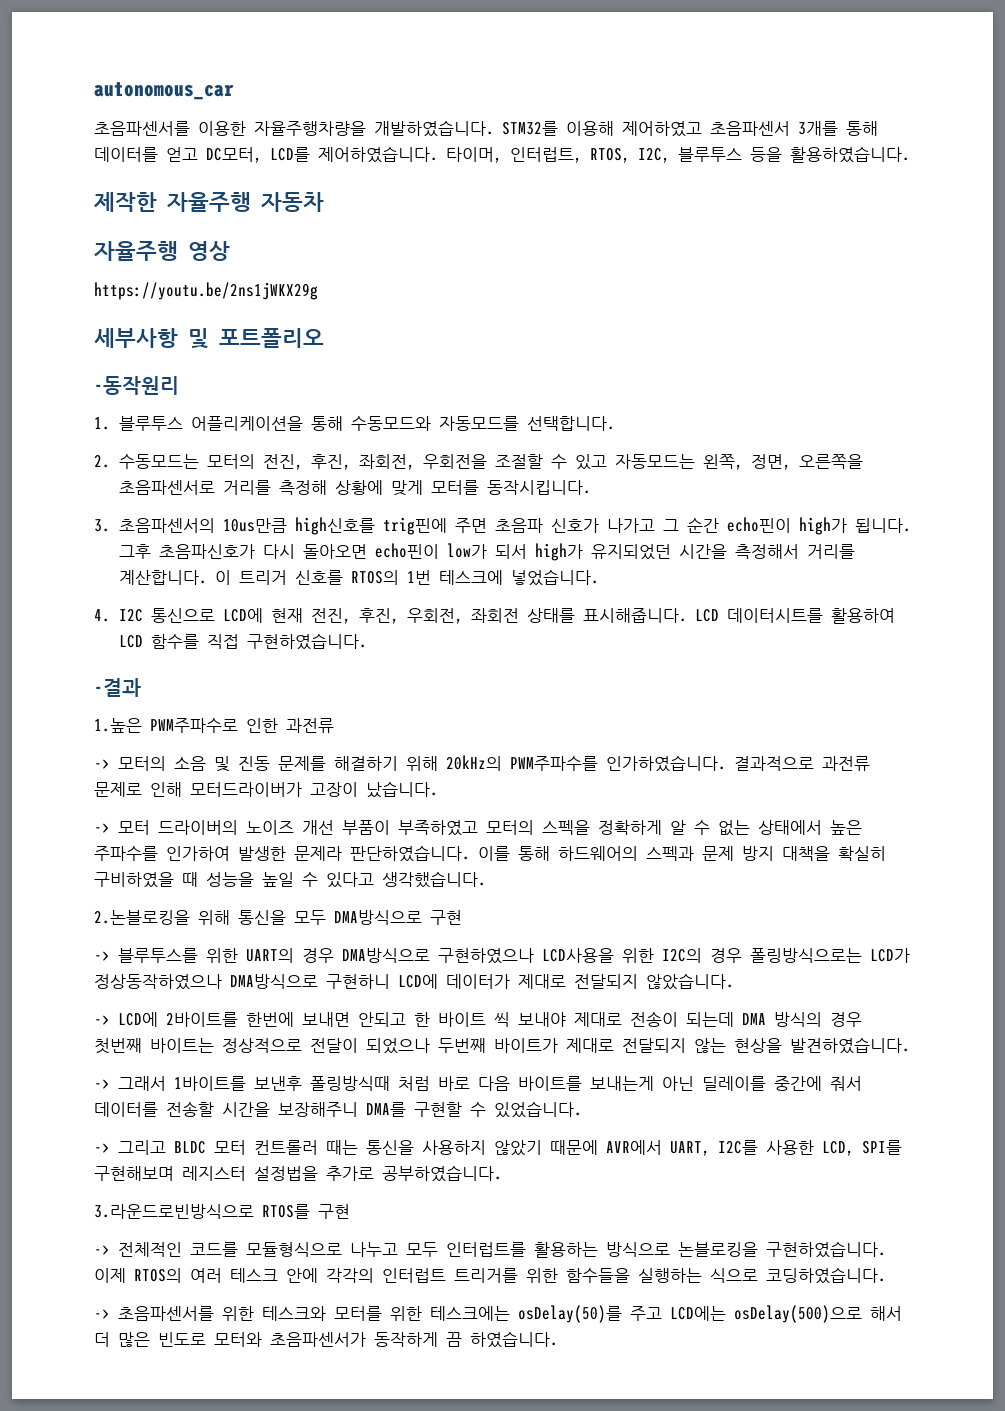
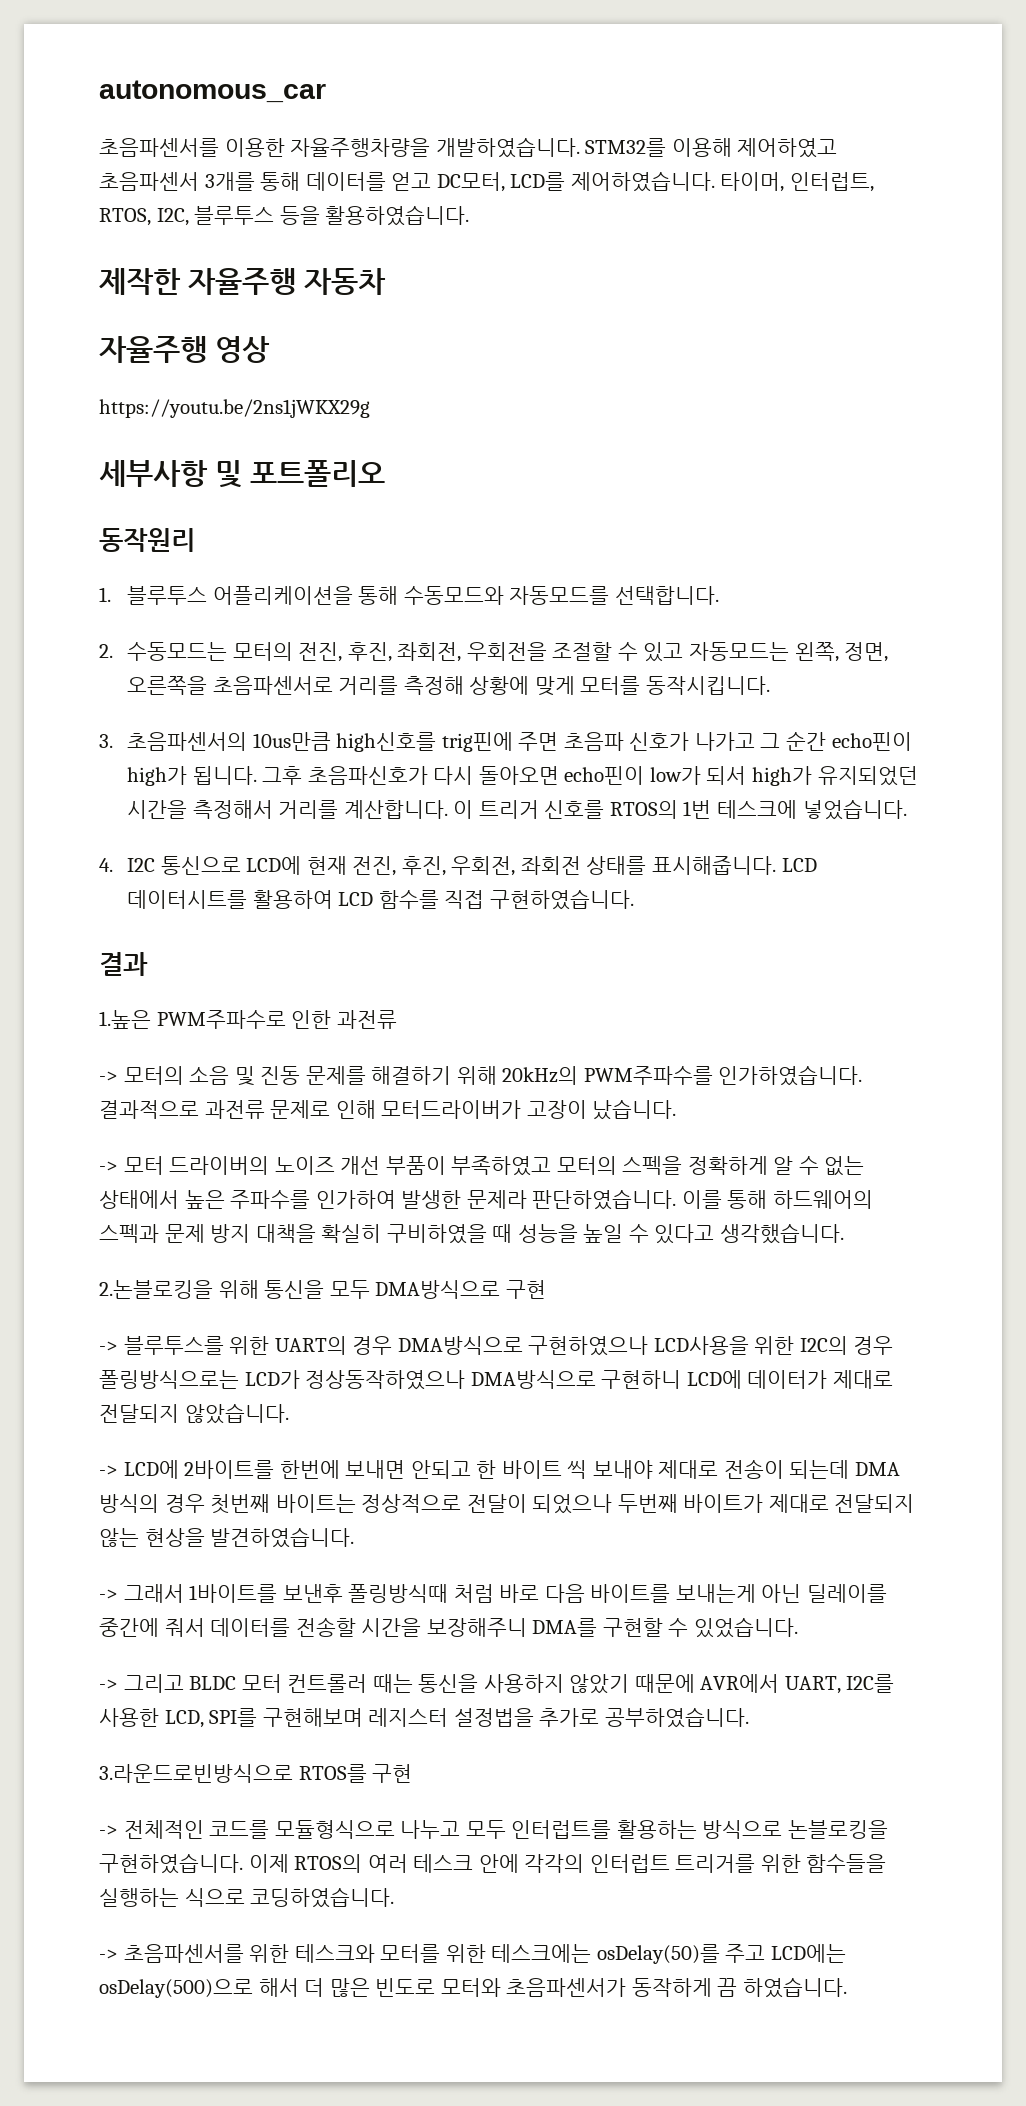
[94,376,179,395] -동작원리 -> [99,528,195,552] 동작원리
[94,678,141,697] -결과 -> [99,952,148,976] 결과

